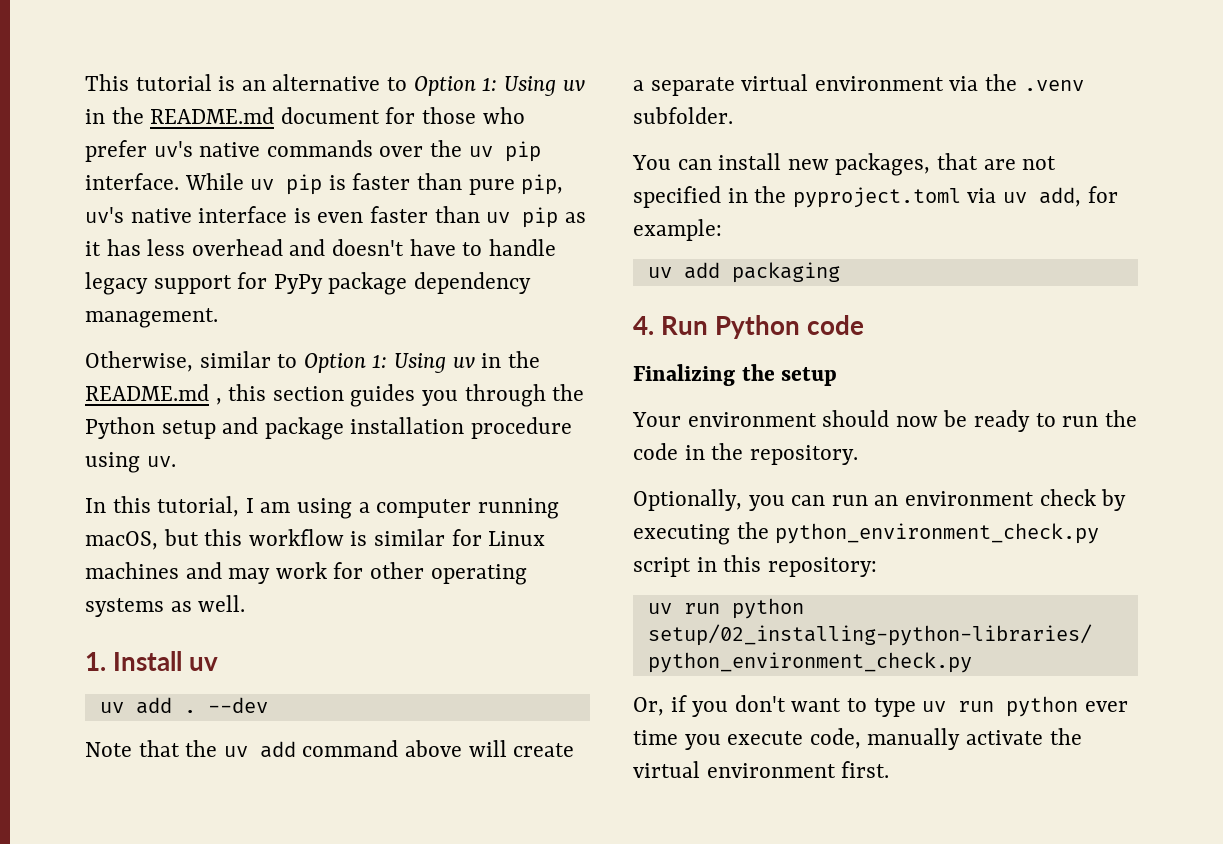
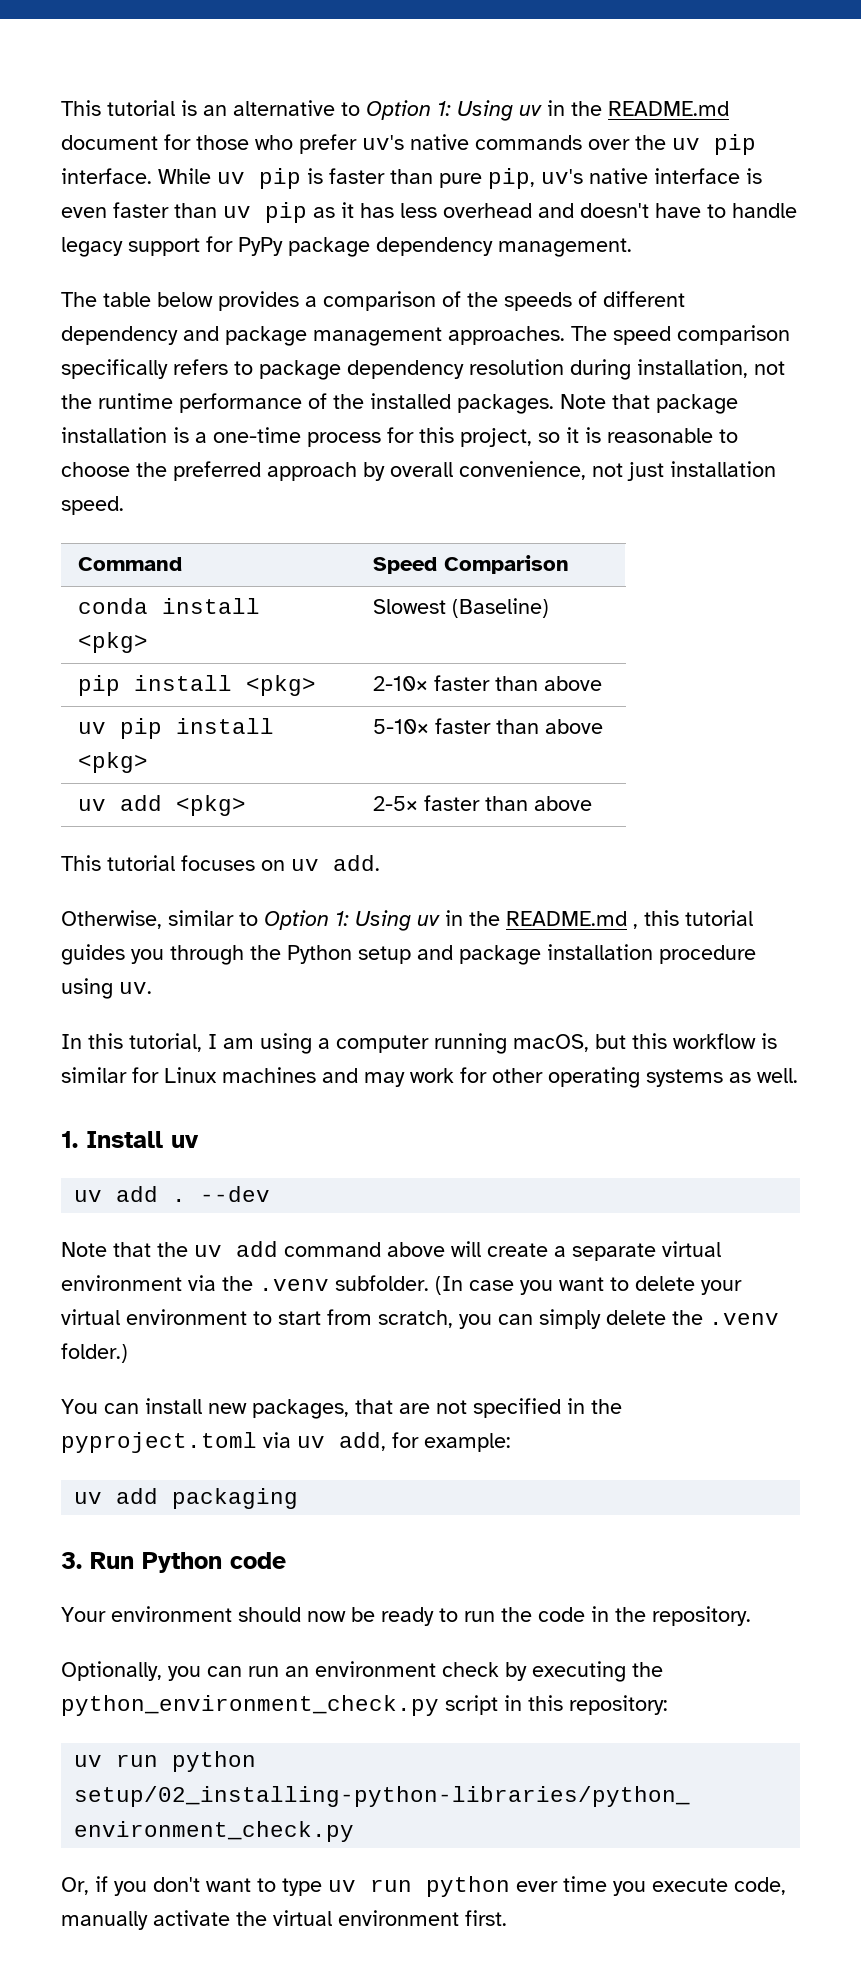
(218, 318) none -> [61,291,685,311] [61,325,790,346] [61,359,785,380] [61,393,738,414] [61,427,738,447] [61,461,776,481] [61,496,124,515] [77,557,182,571] [372,555,569,574] [77,598,260,614] [77,632,148,653] [372,598,549,618] [77,675,316,696] [372,675,602,691] [77,718,274,739] [77,752,148,773] [372,718,603,734] [77,795,246,816] [372,795,592,811] [61,855,380,871] // The table below provides a comparison of the speeds of different dependency and package management approaches. The speed comparison specifically refers to package dependency resolution during installation, not the runtime performance of the installed packages. Note that package installation is a one-time process for this project, so it is reasonable to choose the preferred approach by overall convenience, not just installation speed. // Command | Speed Comparison // conda install <pkg> | Slowest (Baseline) // pip install <pkg> | 2-10× faster than above // uv pip install <pkg> | 5-10× faster than above // uv add <pkg> | 2-5× faster than above // This tutorial focuses on uv add.
[272,386,344,401] section -> [685,910,753,926] tutorial
(733, 115) none -> [435,1276,742,1295] [61,1309,779,1329] [61,1343,128,1363] (In case you want to delete your virtual environment to start from scratch, you can simply delete the .venv folder.)
[633,316,654,335] 4. -> [61,1552,82,1569] 3.
[633,364,838,386] // Finalizing the setup -> (286, 1560) none

